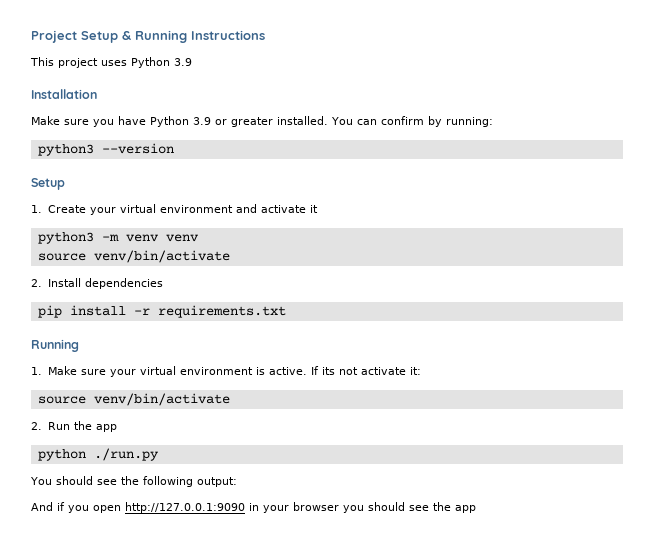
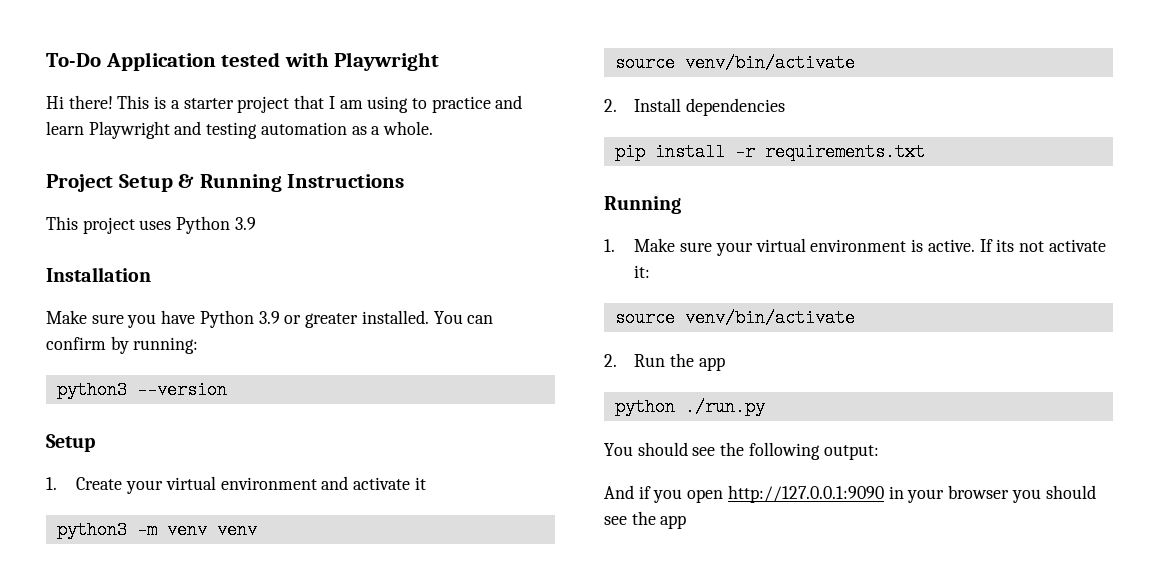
(31, 36) none -> [46,52,440,71] [46,95,523,113] [46,121,434,139] To-Do Application tested with Playwright // Hi there! This is a starter project that I am using to practice and learn Playwright and testing automation as a whole. //

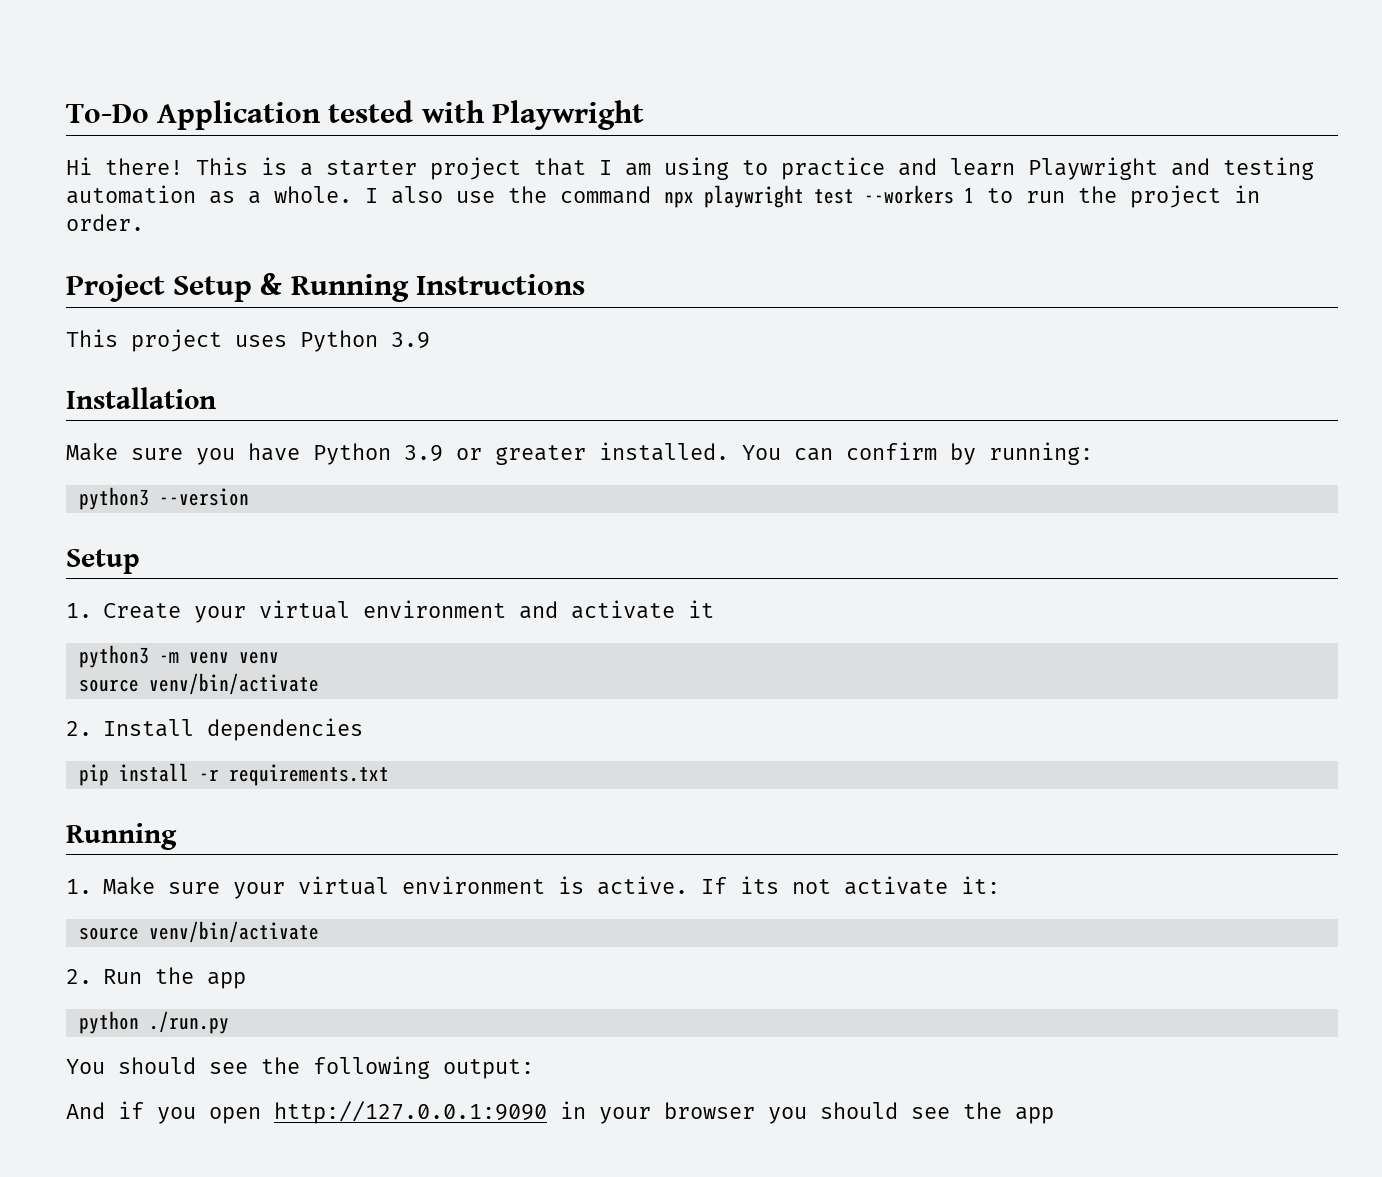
(434, 128) none -> [365,185,1260,208] [66,214,144,231] I also use the command npx playwright test --workers 1 to run the project in order.

